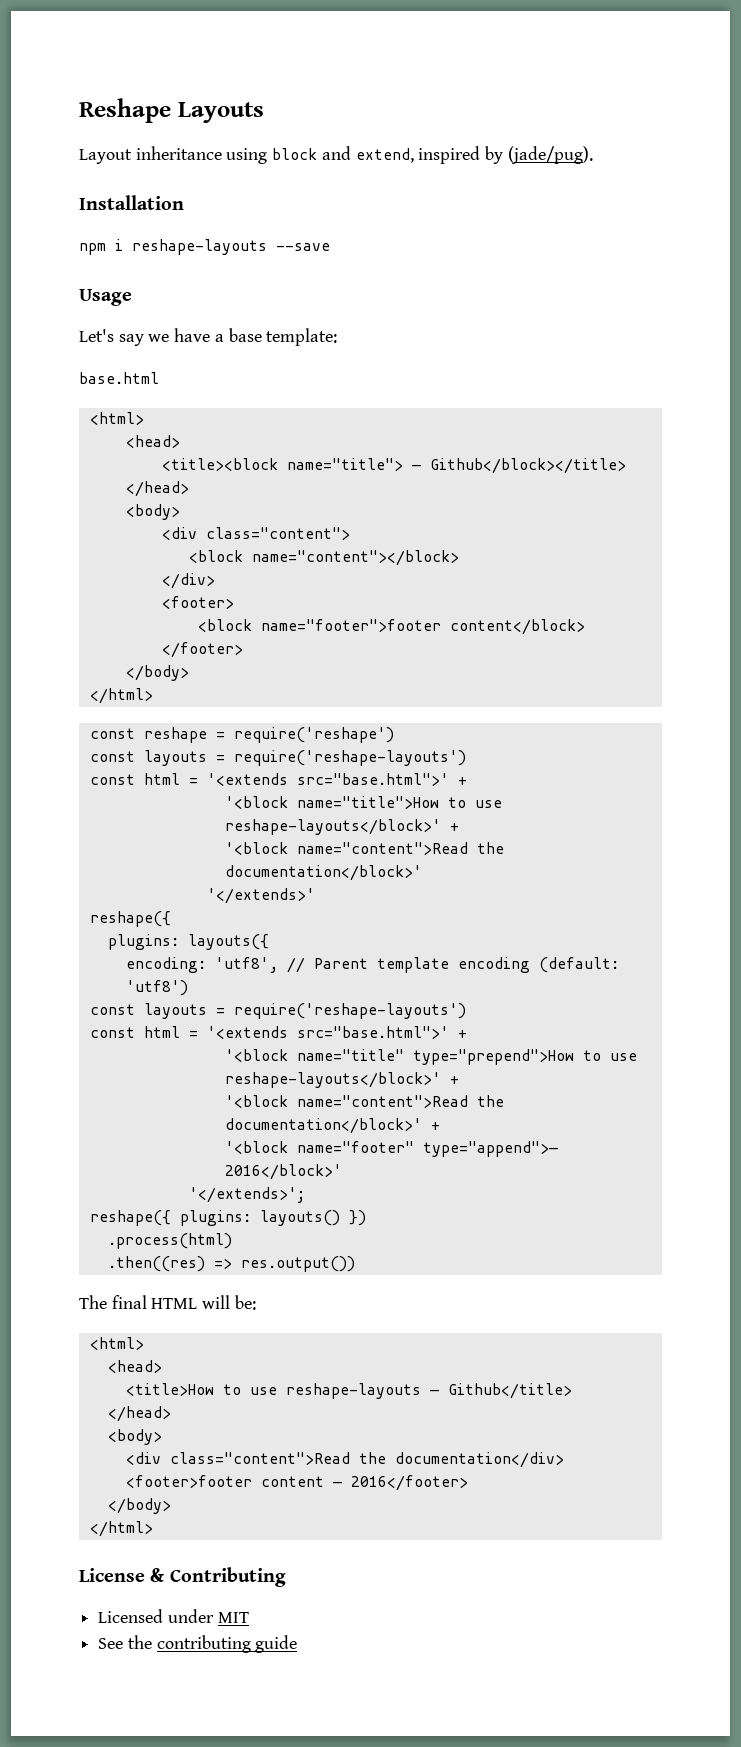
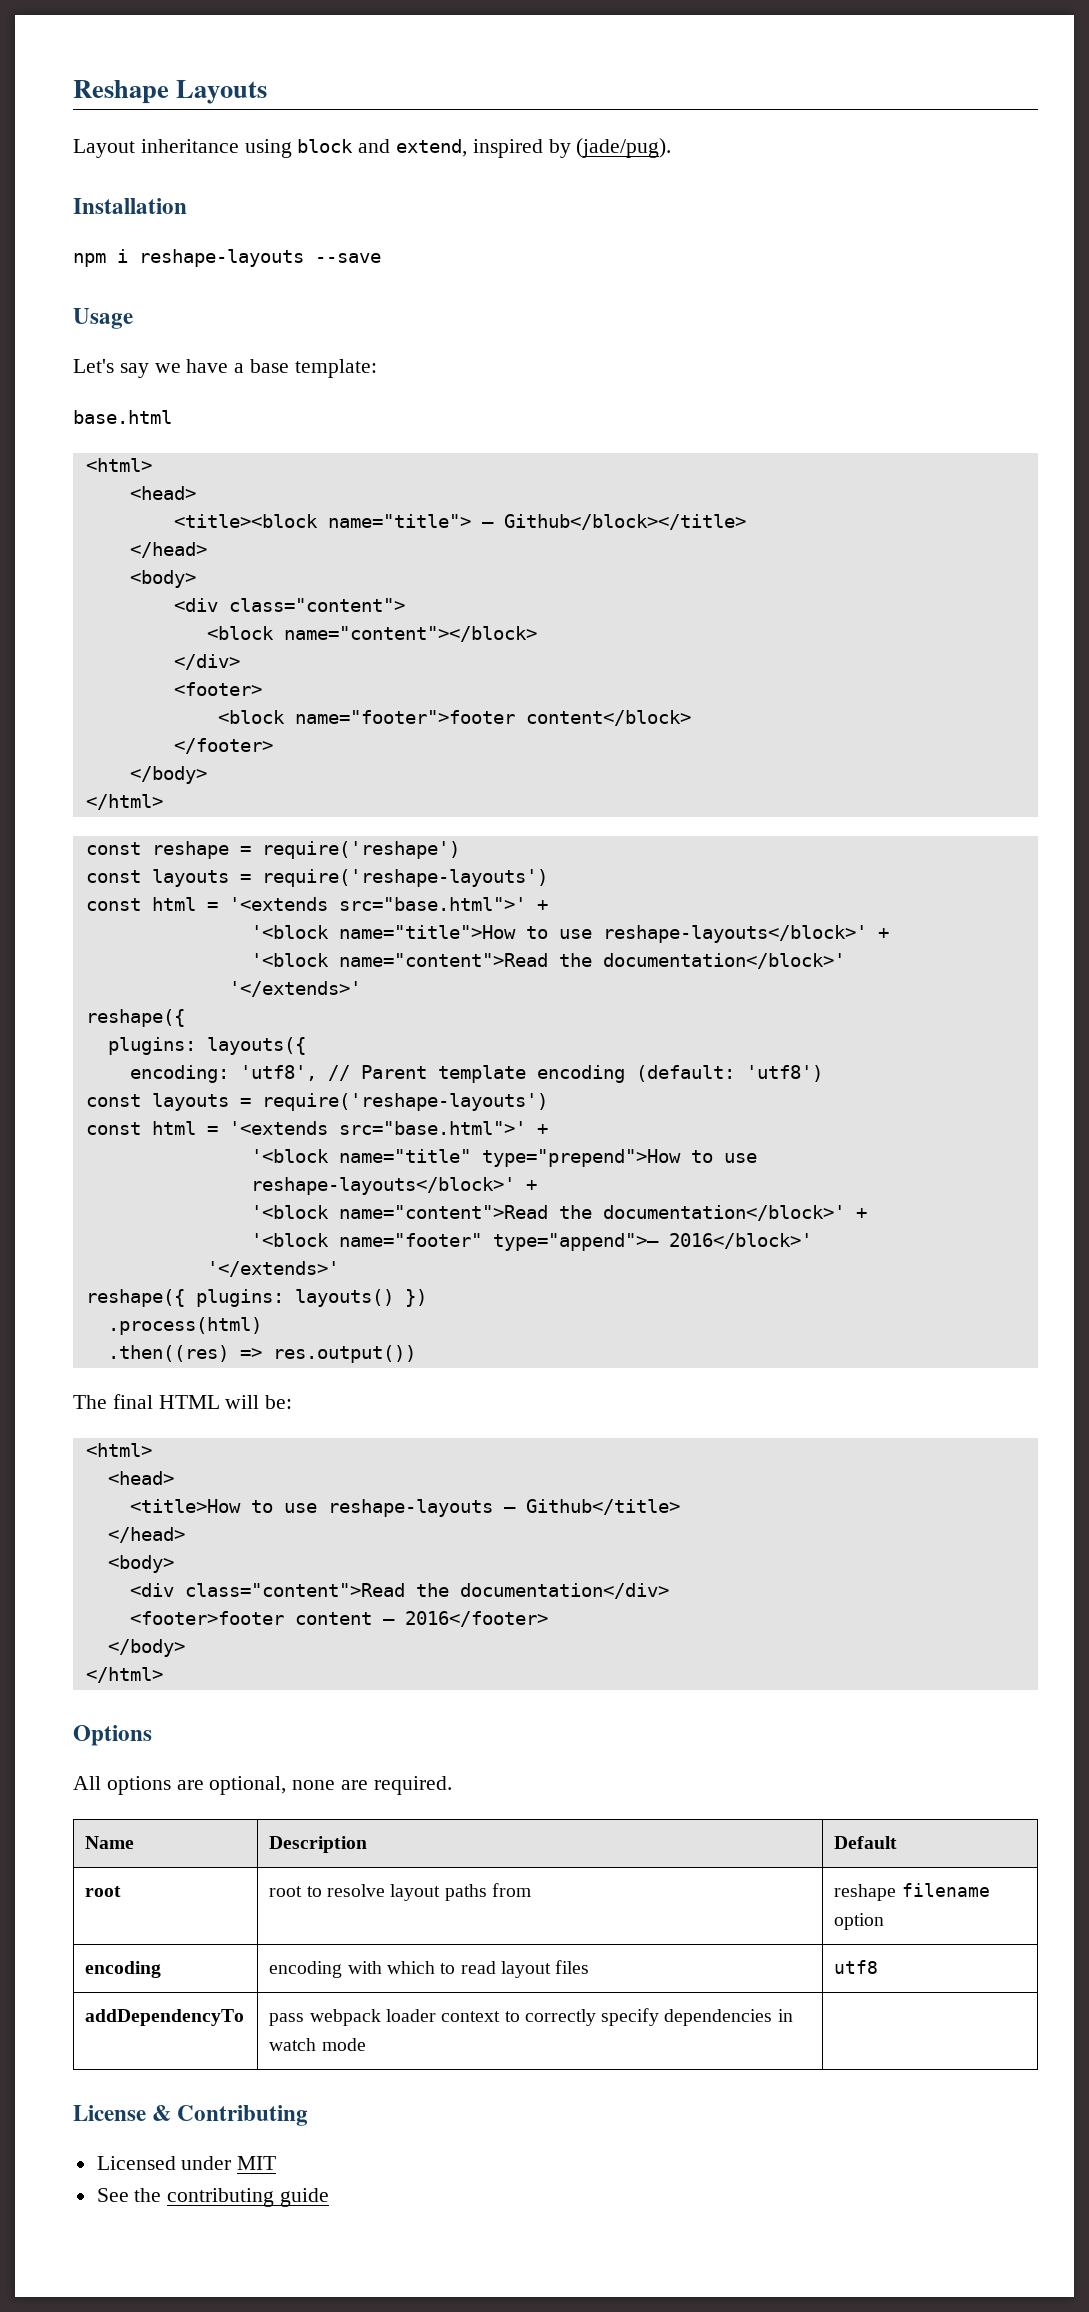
[188,1187,305,1203] '</extends>'; -> [206,1261,339,1277] '</extends>'
(153, 1529) none -> [73,1725,152,1746] [73,1776,452,1795] [85,1836,135,1849] [269,1836,368,1853] [834,1836,898,1849] [85,1886,122,1897] [269,1883,531,1901] [834,1883,990,1901] [834,1913,885,1930] [85,1961,162,1978] [269,1960,590,1978] [834,1960,879,1974] [85,2009,245,2026] [269,2008,793,2026] [269,2038,366,2051] // Options // All options are optional, none are required. // Name | Description | Default // root | root to resolve layout paths from | reshape filename option // encoding | encoding with which to read layout files | utf8 // addDependencyTo | pass webpack loader context to correctly specify dependencies in watch mode |

